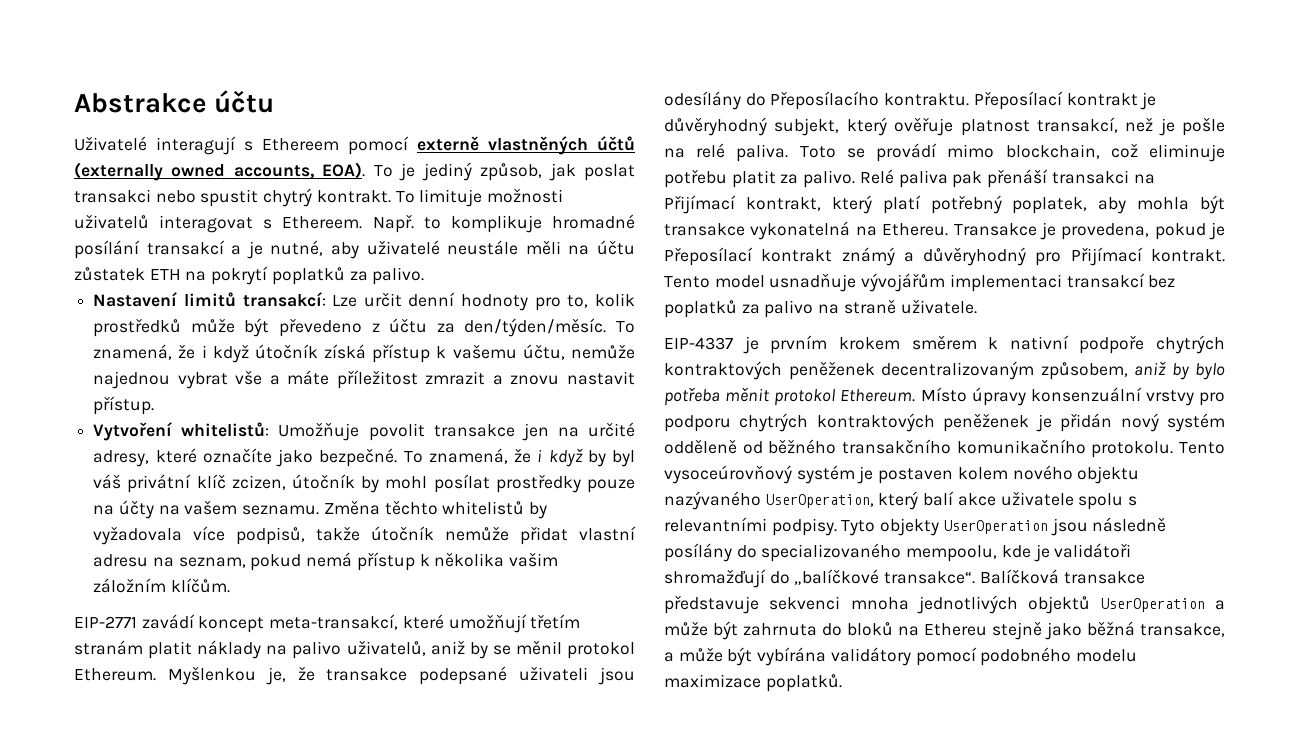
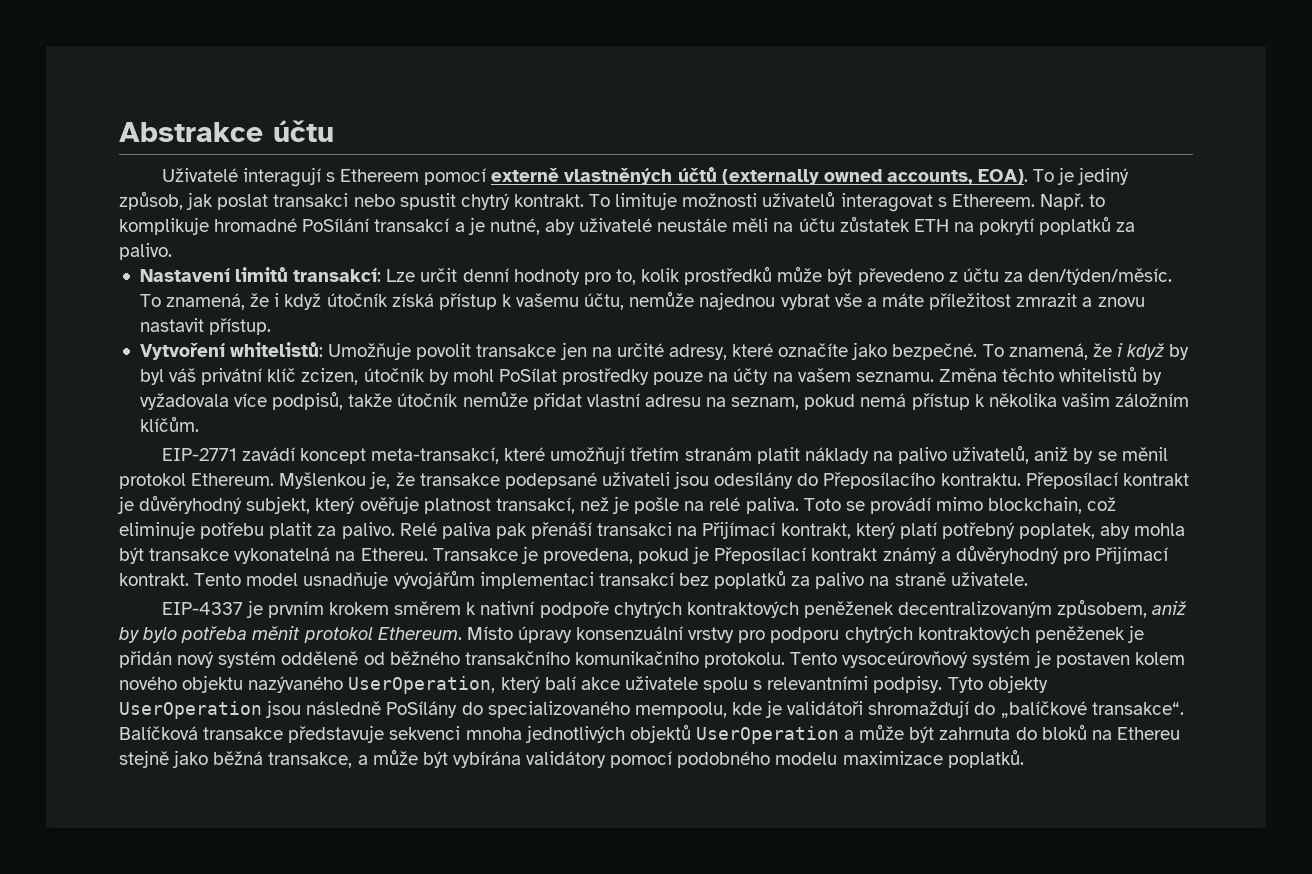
[74,240,140,259] posílání -> [302,218,370,232] PoSílání
[433,474,490,493] posílat -> [498,368,557,382] PoSílat
[664,543,732,562] posílány -> [386,701,458,718] PoSílány

